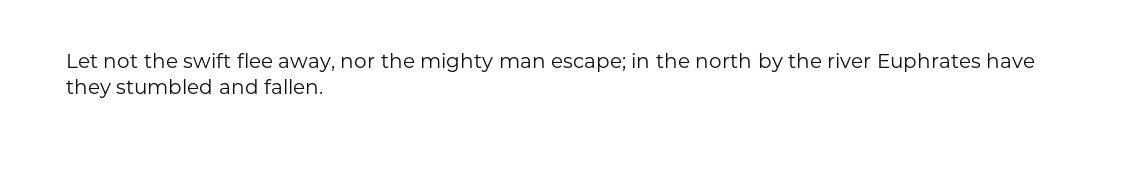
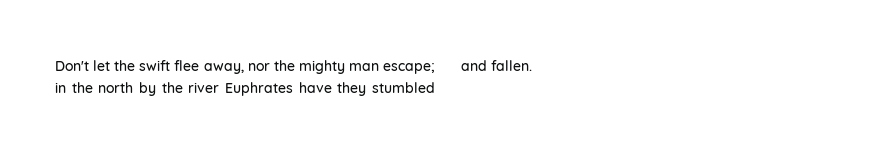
[66,54,139,68] Let not -> [55,60,111,71] Don't let

